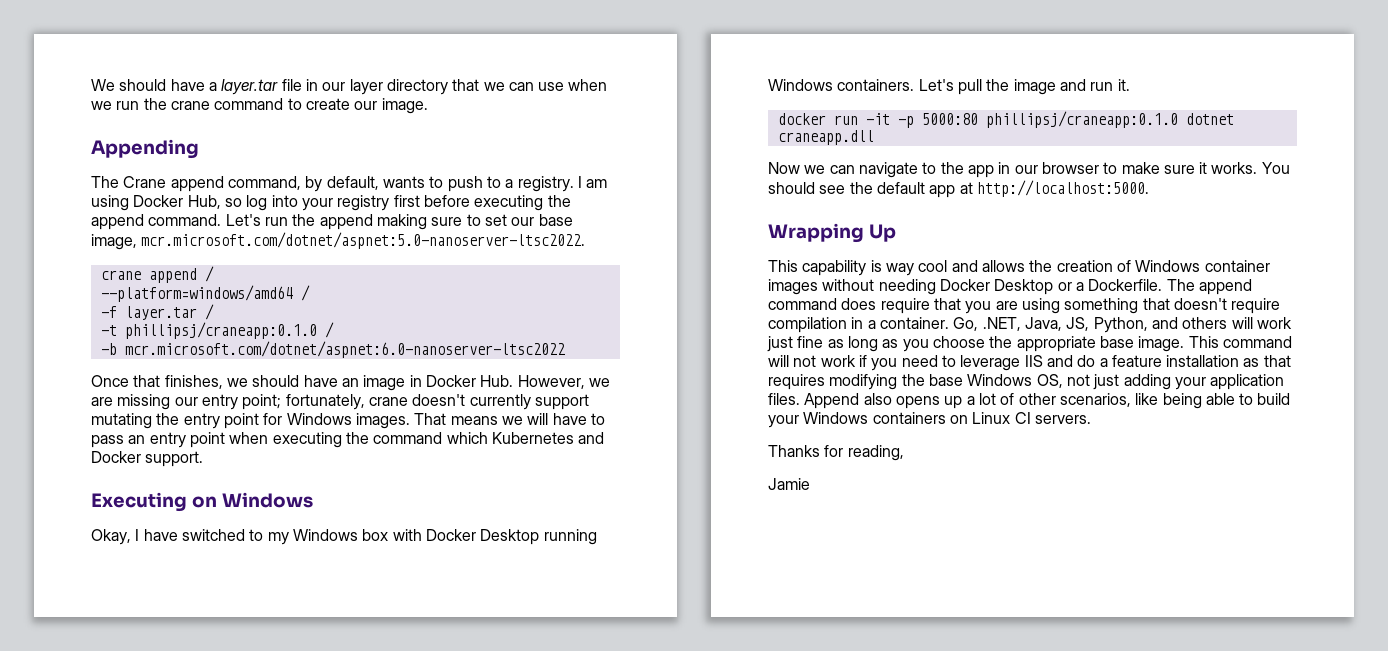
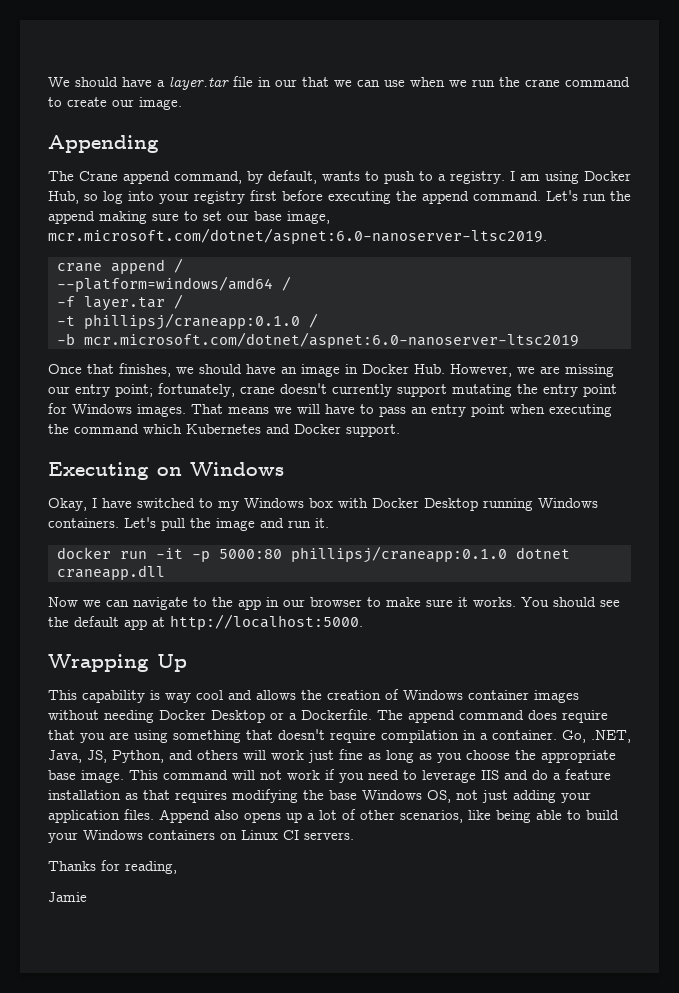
[349,79,448,95] layer directory -> (297, 83) none
[141,232,586,249] mcr.microsoft.com/dotnet/aspnet:5.0-nanoserver-ltsc2022. -> [48,228,547,244] mcr.microsoft.com/dotnet/aspnet:6.0-nanoserver-ltsc2019.
[124,341,565,358] mcr.microsoft.com/dotnet/aspnet:6.0-nanoserver-ltsc2022 -> [83,332,579,348] mcr.microsoft.com/dotnet/aspnet:6.0-nanoserver-ltsc2019

